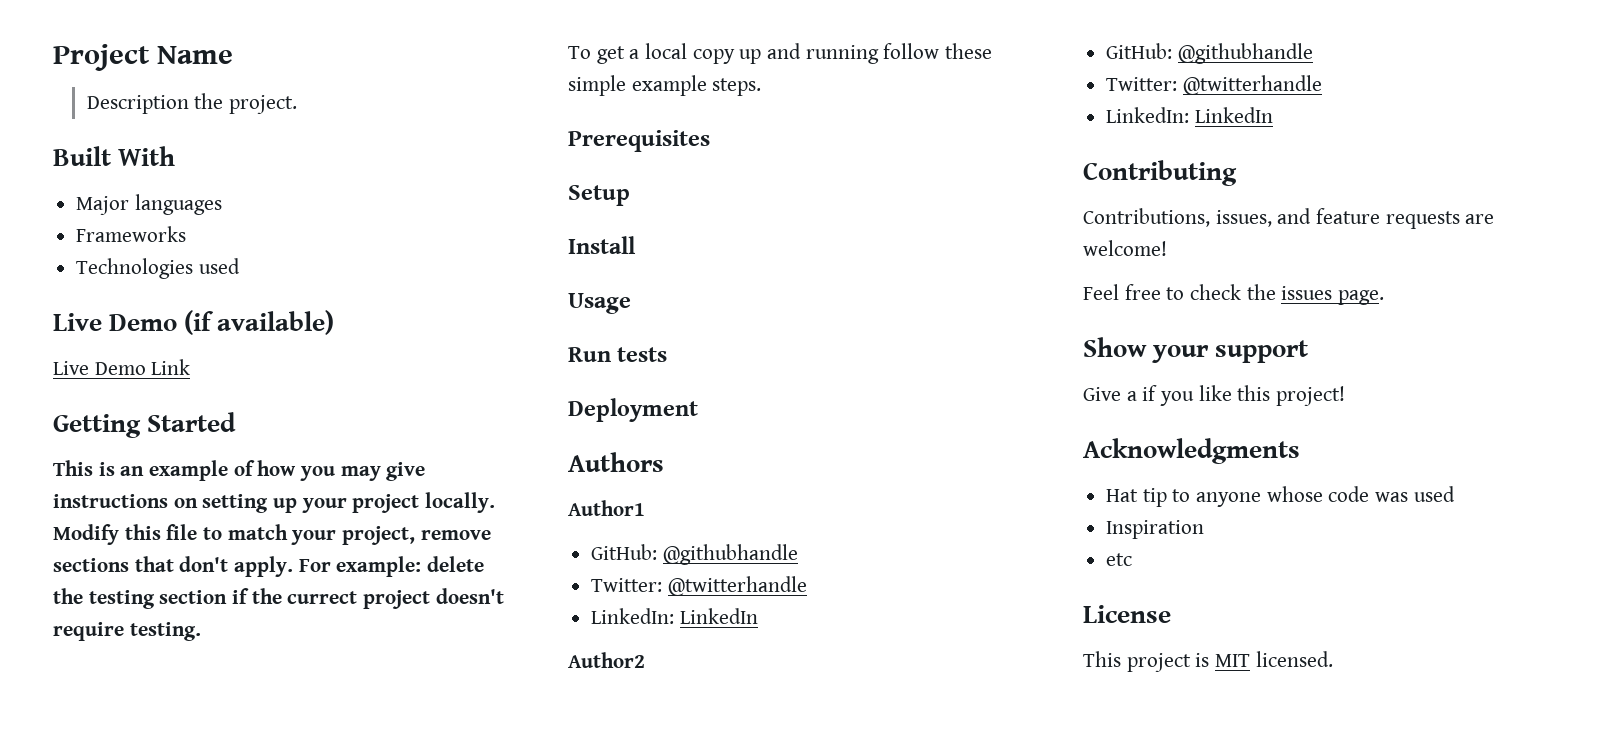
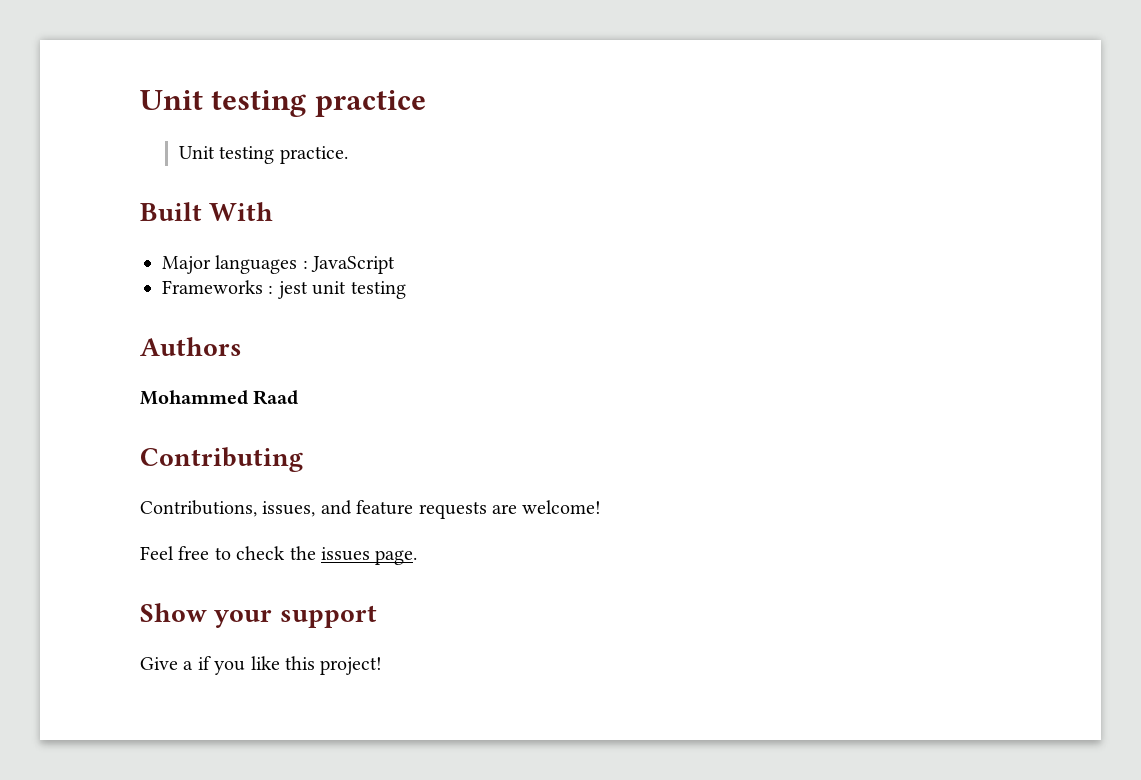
[53,44,233,71] [86,93,297,114] Project Name // Description the project. -> [140,90,426,117] [178,146,348,164] Unit testing practice // Unit testing practice.
(222, 204) none -> [302,256,396,274] : JavaScript
[76,258,240,279] [53,310,335,335] [53,359,191,375] [53,412,237,438] [53,460,426,481] [53,492,496,513] [53,524,491,545] [53,556,485,577] [53,588,504,609] [53,622,201,641] [568,43,993,64] [568,75,762,96] [568,130,710,152] [568,185,630,206] [568,236,636,254] [568,293,631,314] [568,347,668,362] [568,398,698,422] [568,452,664,472] [568,500,645,516] [591,544,798,565] [591,576,807,596] [591,608,758,624] [568,652,645,668] [1106,43,1313,64] [1106,75,1322,95] [1106,107,1273,123] // Technologies used // Live Demo (if available) // Live Demo Link // Getting Started // This is an example of how you may give instructions on setting up your project locally. Modify this file to match your project, remove sections that don't apply. For example: delete the testing section if the currect project doesn't require testing. // To get a local copy up and running follow these simple example steps. // Prerequisites // Setup // Install // Usage // Run tests // Deployment // Authors // Author1 // GitHub: @githubhandle // Twitter: @twitterhandle // LinkedIn: LinkedIn // Author2 // GitHub: @githubhandle // Twitter: @twitterhandle // LinkedIn: LinkedIn -> [268,281,406,299] [140,337,242,356] [140,390,299,405] : jest unit testing // Authors // Mohammed Raad
[1083,438,1300,464] [1106,486,1455,507] [1106,520,1205,539] [1106,553,1133,566] [1083,605,1171,623] [1083,651,1333,672] // Acknowledgments // Hat tip to anyone whose code was used // Inspiration // etc // License // This project is MIT licensed. -> (383, 666) none

